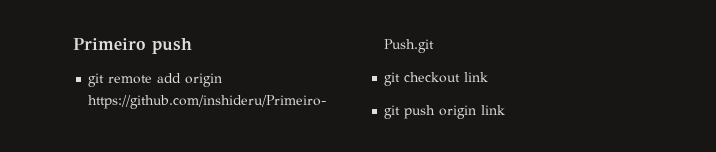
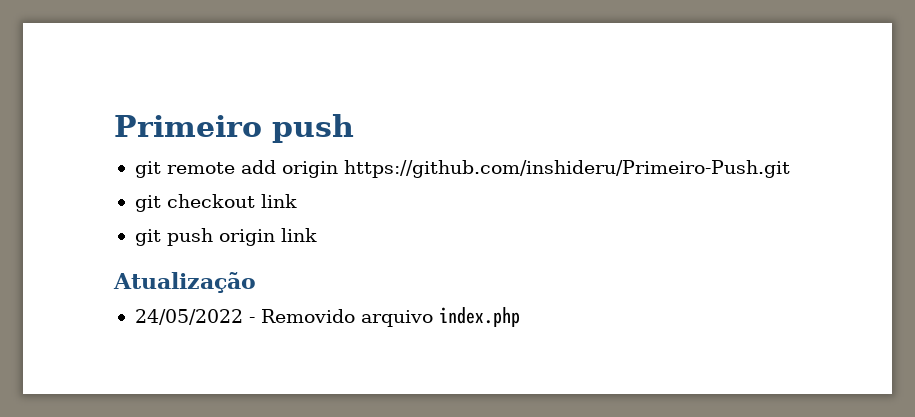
(506, 110) none -> [113,272,256,293] [134,307,520,327] // Atualização // 24/05/2022 - Removido arquivo index.php

